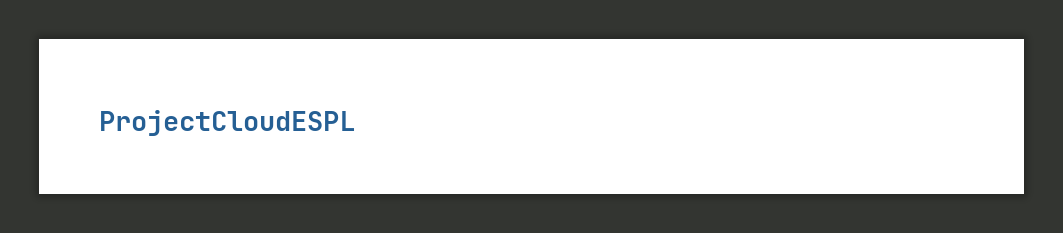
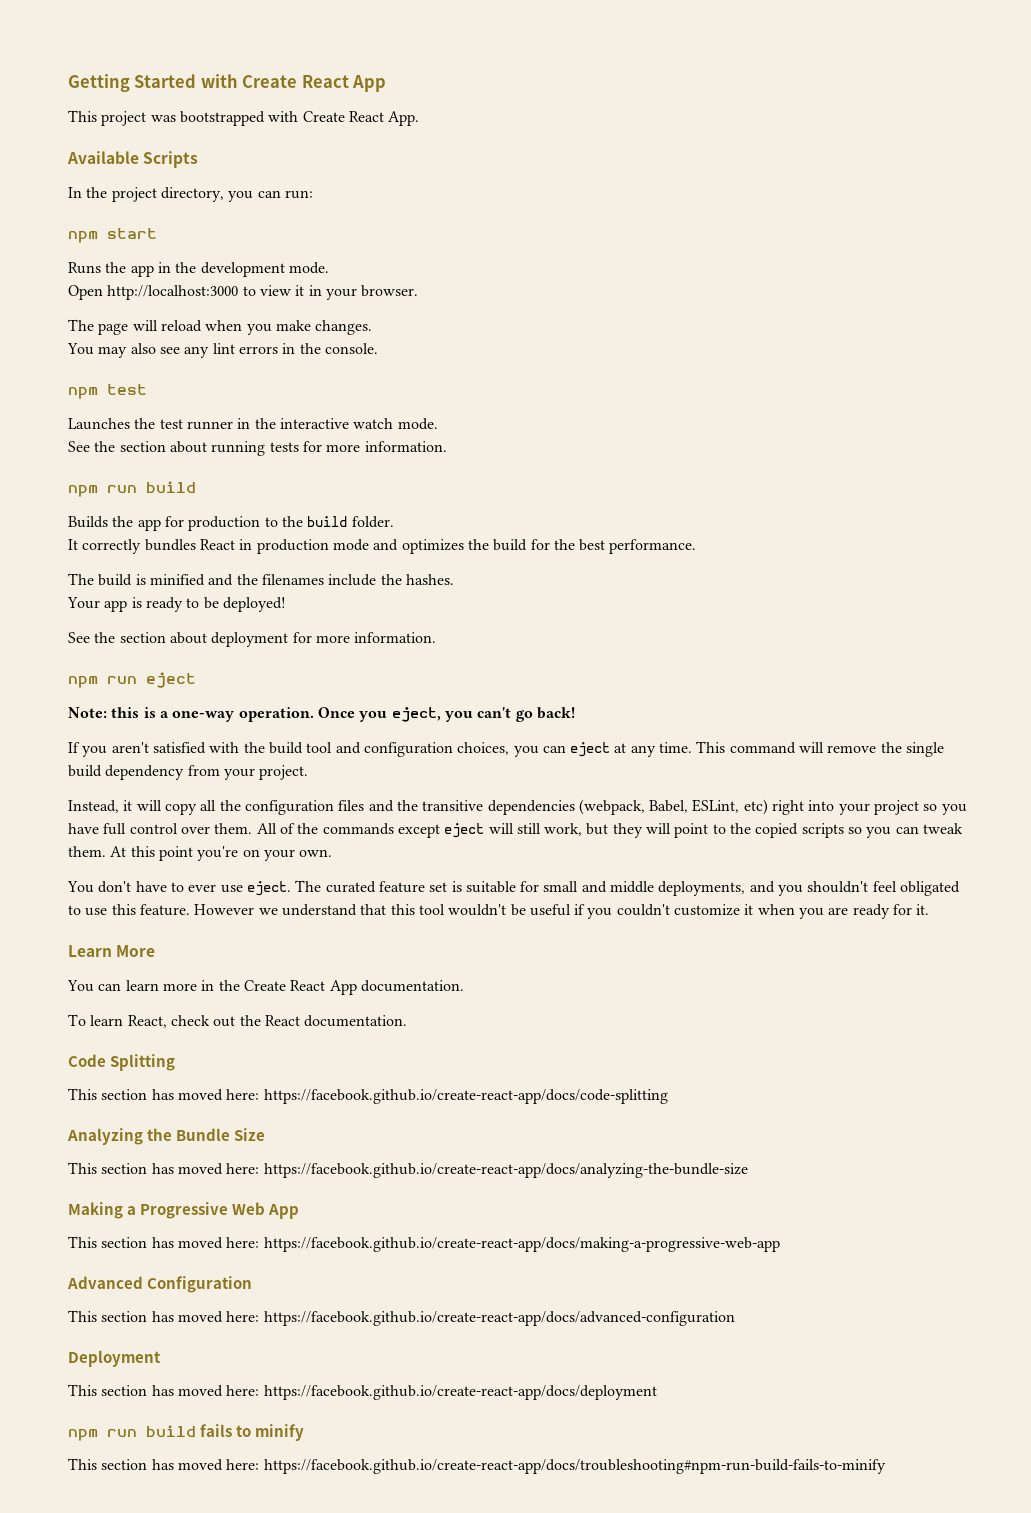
[99,110,355,136] ProjectCloudESPL -> [68,74,387,92] [68,110,420,126] [67,151,199,168] [68,187,313,202] [68,228,157,243] [68,262,329,277] [68,285,419,300] [68,319,373,335] [67,343,378,358] [68,384,147,399] [68,418,438,430] [68,441,447,456] [68,481,196,497] [68,516,394,531] [68,539,697,554] [68,573,454,586] [67,597,286,612] [68,632,437,647] [68,672,196,688] [68,707,575,722] [68,741,945,757] [68,765,309,780] [68,799,967,815] [68,823,964,838] [68,846,333,861] [67,880,961,896] [68,904,930,919] [68,945,156,957] [67,980,464,995] [68,1014,408,1028] [68,1054,176,1071] [68,1088,668,1104] [67,1128,266,1145] [68,1162,748,1178] [68,1202,300,1219] [68,1236,780,1252] [67,1276,253,1293] [68,1310,735,1326] [68,1350,161,1367] [68,1384,657,1400] [68,1424,305,1441] [68,1458,886,1474] Getting Started with Create React App // This project was bootstrapped with Create React App. // Available Scripts // In the project directory, you can run: // npm start // Runs the app in the development mode. // Open http://localhost:3000 to view it in your browser. // The page will reload when you make changes. // You may also see any lint errors in the console. // npm test // Launches the test runner in the interactive watch mode. // See the section about running tests for more information. // npm run build // Builds the app for production to the build folder. // It correctly bundles React in production mode and optimizes the build for the best performance. // The build is minified and the filenames include the hashes. // Your app is ready to be deployed! // See the section about deployment for more information. // npm run eject // Note: this is a one-way operation. Once you eject, you can't go back! // If you aren't satisfied with the build tool and configuration choices, you can eject at any time. This command will remove the single build dependency from your project. // Instead, it will copy all the configuration files and the transitive dependencies (webpack, Babel, ESLint, etc) right into your project so you have full control over them. All of the commands except eject will still work, but they will point to the copied scripts so you can tweak them. At this point you're on your own. // You don't have to ever use eject. The curated feature set is suitable for small and middle deployments, and you shouldn't feel obligated to use this feature. However we understand that this tool wouldn't be useful if you couldn't customize it when you are ready for it. // Learn More // You can learn more in the Create React App documentation. // To learn React, check out the React documentation. // Code Splitting // This section has moved here: https://facebook.github.io/create-react-app/docs/code-splitting // Analyzing the Bundle Size // This section has moved here: https://facebook.github.io/create-react-app/docs/analyzing-the-bundle-size // Making a Progressive Web App // This section has moved here: https://facebook.github.io/create-react-app/docs/making-a-progressive-web-app // Advanced Configuration // This section has moved here: https://facebook.github.io/create-react-app/docs/advanced-configuration // Deployment // This section has moved here: https://facebook.github.io/create-react-app/docs/deployment // npm run build fails to minify // This section has moved here: https://facebook.github.io/create-react-app/docs/troubleshooting#npm-run-build-fails-to-minify

